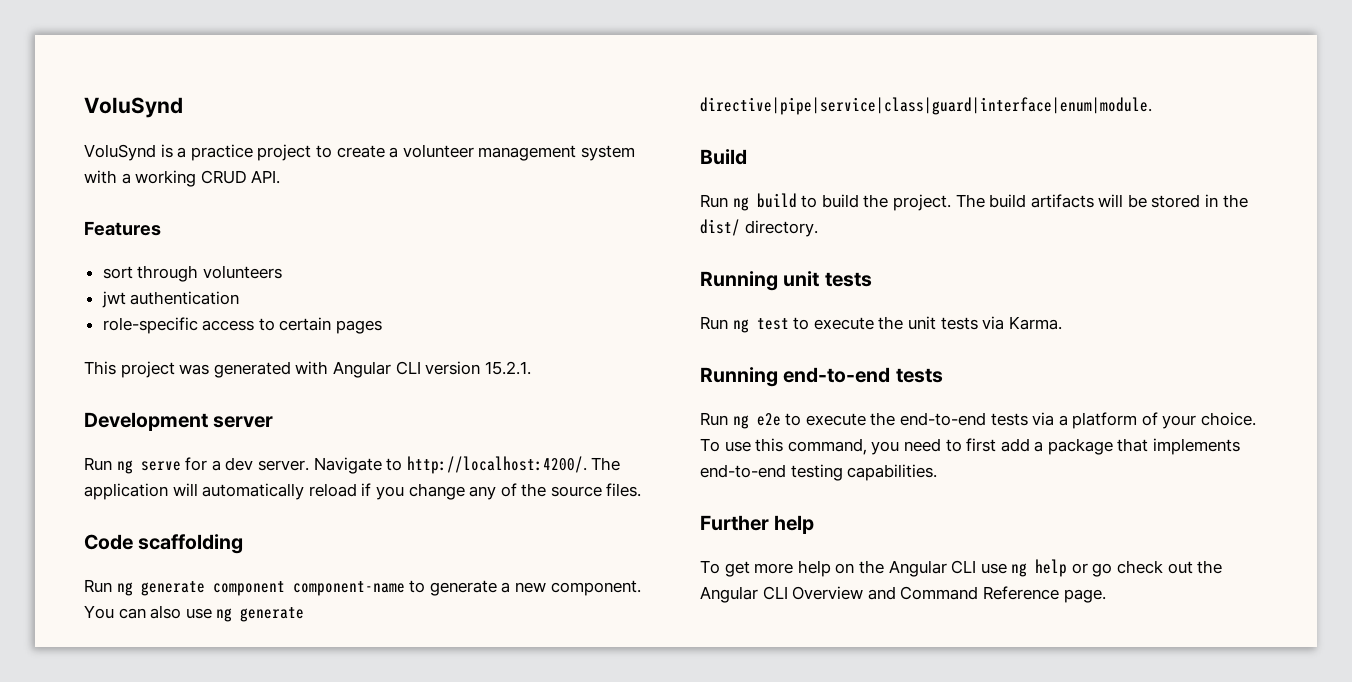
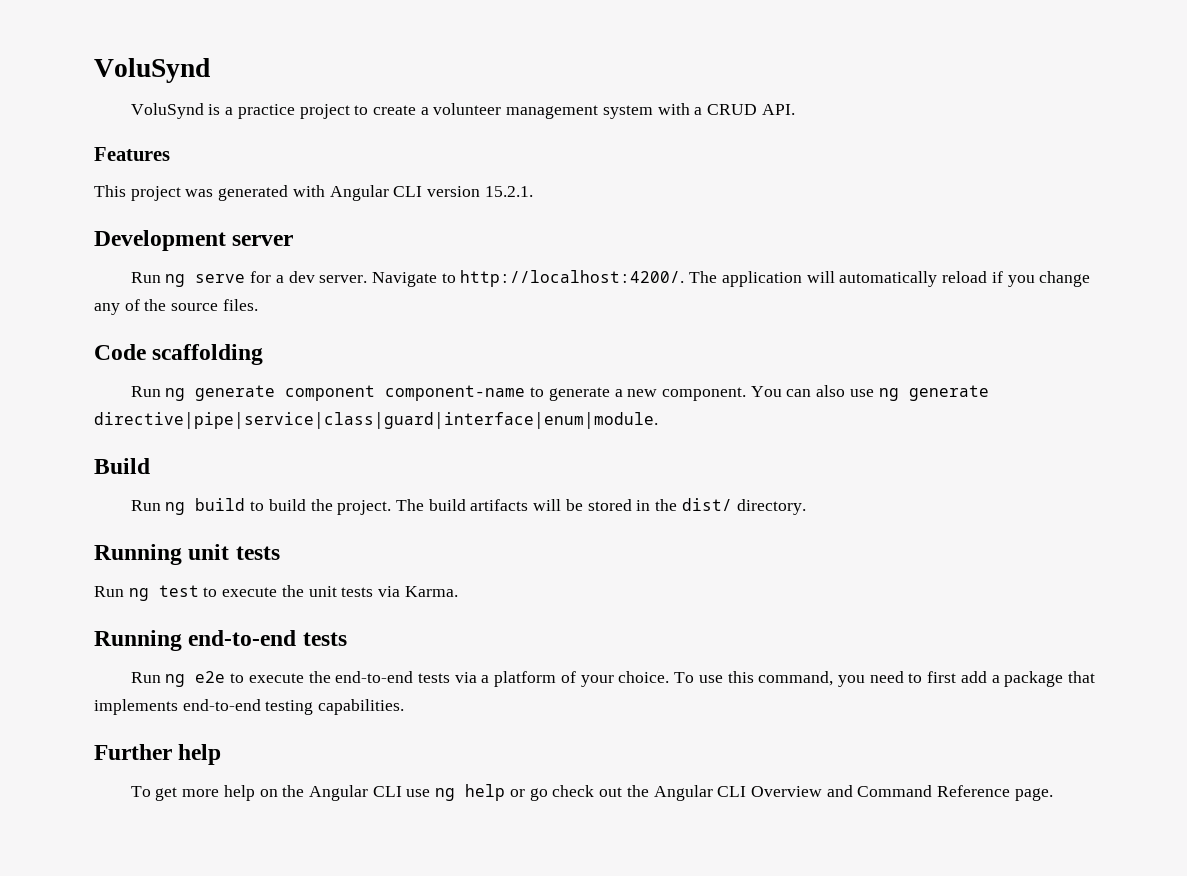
[135,170,197,187] working -> (703, 111) none
[102,265,282,282] [101,291,240,308] [102,317,383,334] // sort through volunteers // jwt authentication // role-specific access to certain pages -> (170, 154) none

